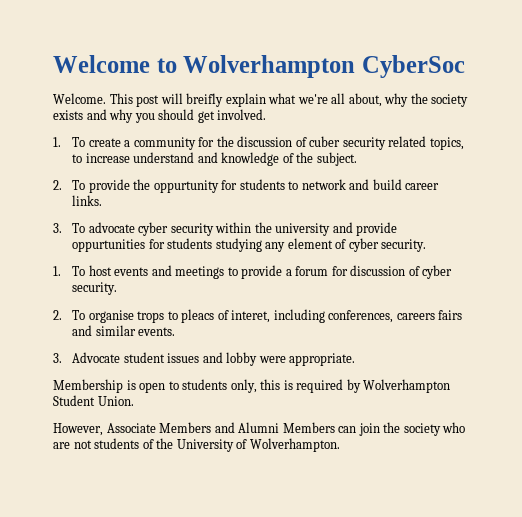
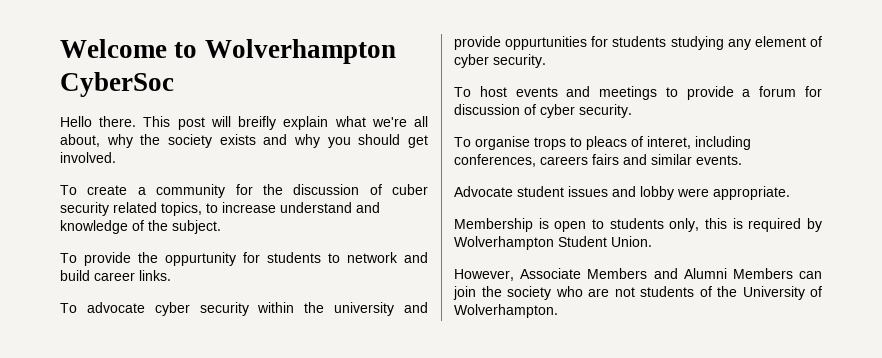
[53,93,106,104] Welcome. -> [60,116,137,127] Hello there.
[53,137,61,147] 1. -> (116, 157) none
[53,180,62,190] 2. -> (221, 227) none
[53,223,62,233] 3. -> (171, 275) none
[53,266,61,276] 1. -> (546, 61) none
[53,310,62,320] 2. -> (632, 111) none
[53,353,62,363] 3. -> (742, 160) none

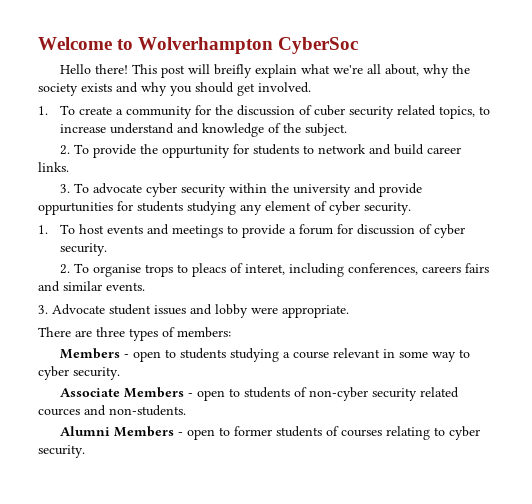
[99,116,137,127] there. -> [95,64,129,74] there!
(116, 157) none -> [38,106,48,115] 1.
(221, 227) none -> [60,145,71,155] 2.
(171, 275) none -> [60,184,71,193] 3.
(546, 61) none -> [38,225,48,234] 1.
(632, 111) none -> [60,264,71,274] 2.
(742, 160) none -> [38,305,48,314] 3.
[454,218,822,232] [454,236,652,250] [454,268,822,281] [453,286,822,300] [454,304,558,318] Membership is open to students only, this is required by Wolverhampton Student Union. // However, Associate Members and Alumni Members can join the society who are not students of the University of Wolverhampton. -> [38,327,231,341] [60,348,471,362] [38,366,120,380] [60,387,460,401] [38,405,186,416] [60,426,481,440] [38,445,85,458] There are three types of members: // Members - open to students studying a course relevant in some way to cyber security. // Associate Members - open to students of non-cyber security related cources and non-students. // Alumni Members - open to former students of courses relating to cyber security.

